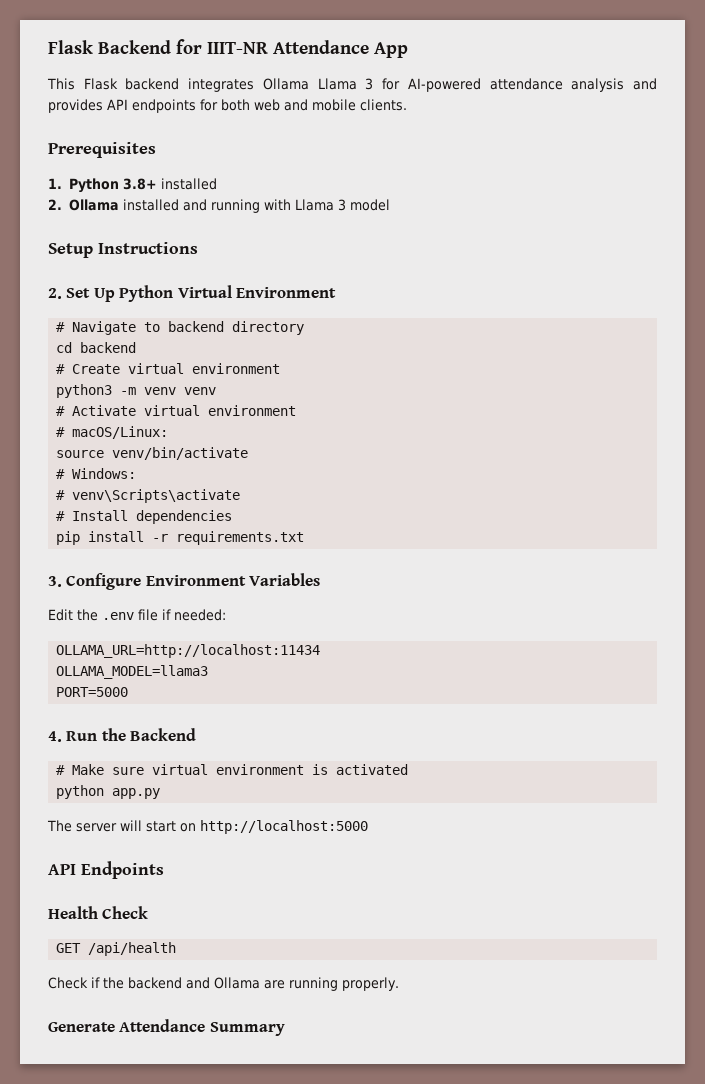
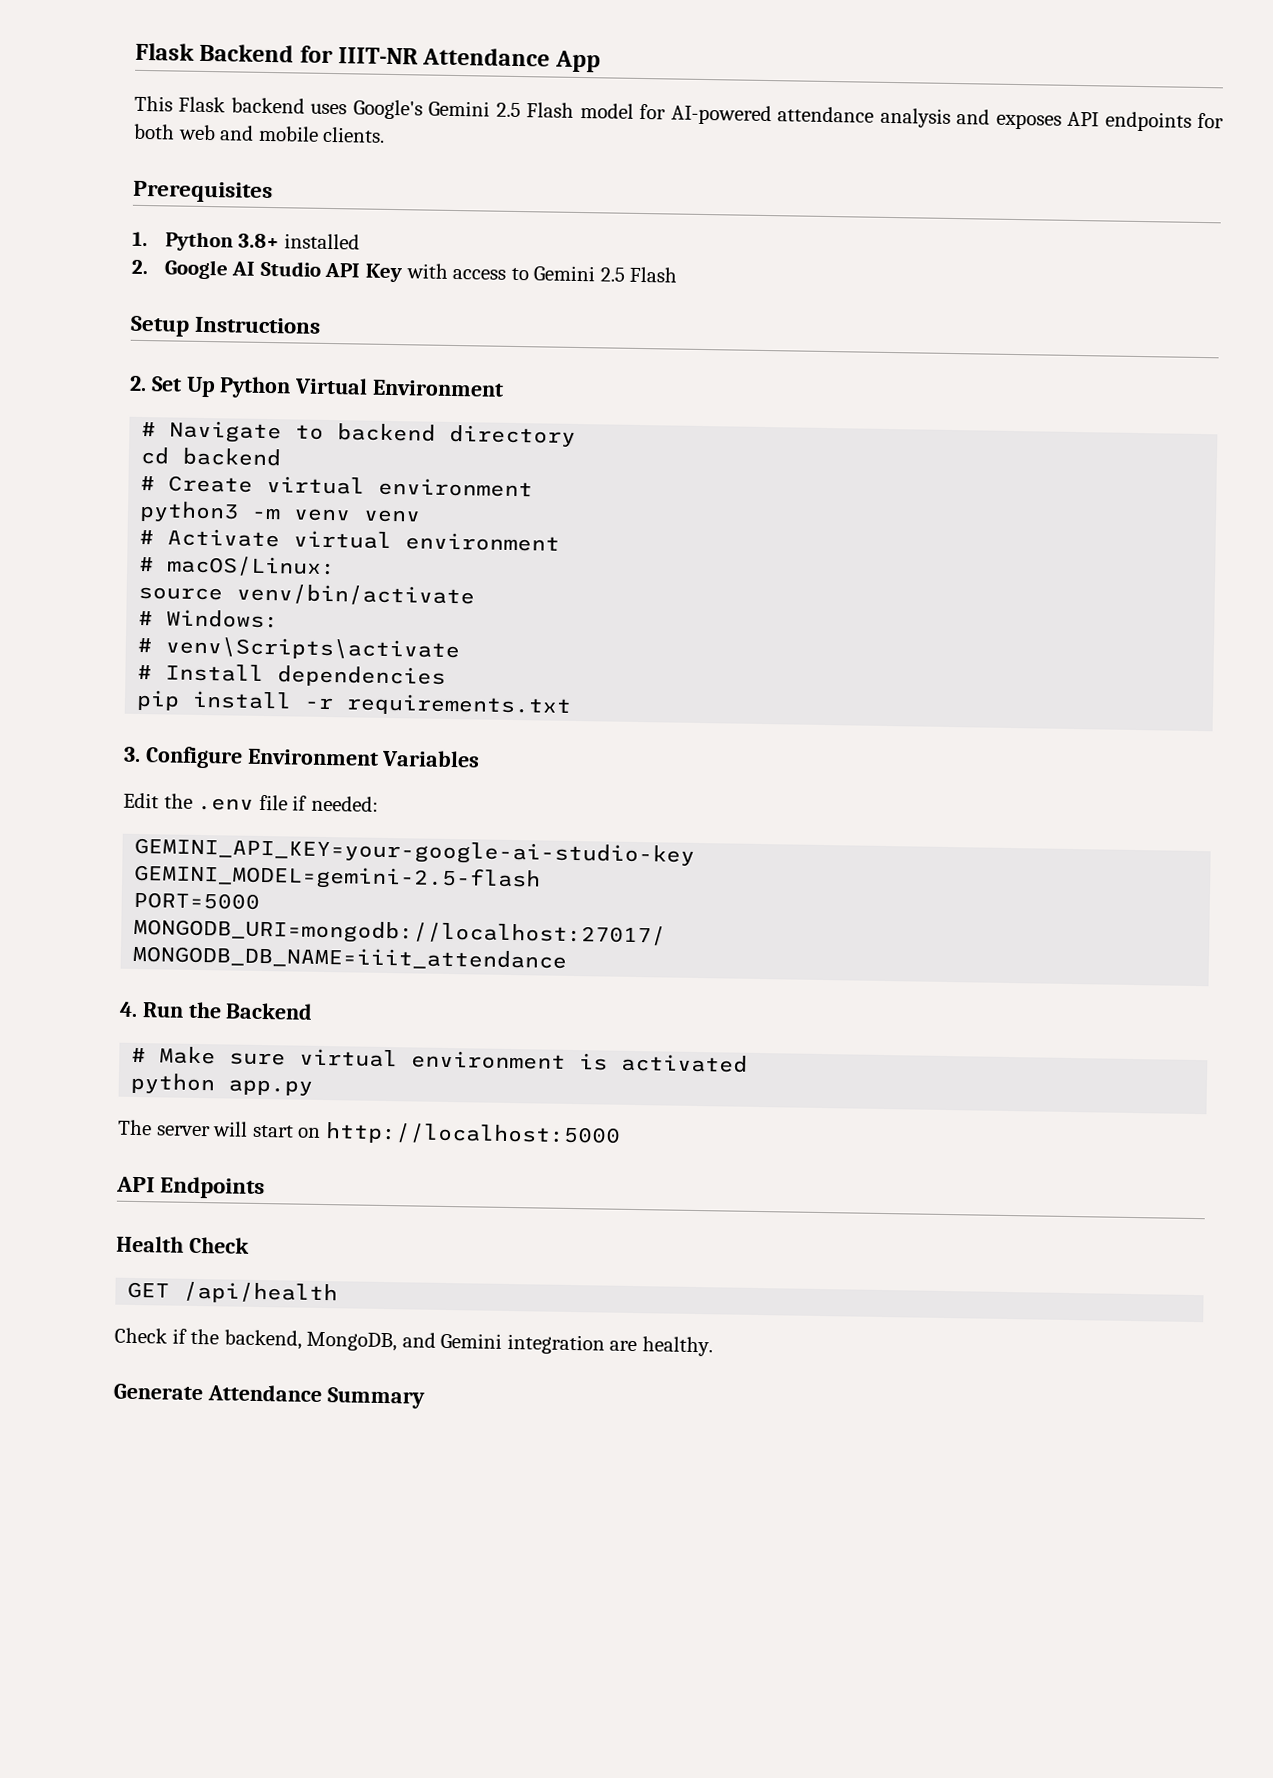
[188,78,374,92] integrates Ollama Llama 3 -> [310,99,634,120] uses Google's Gemini 2.5 Flash model
[48,99,103,113] provides -> [995,113,1062,130] exposes
[68,199,390,213] Ollama installed and running with Llama 3 model -> [163,259,678,283] Google AI Studio API Key with access to Gemini 2.5 Flash
[56,644,321,658] [56,665,209,679] OLLAMA_URL=http://localhost:11434 // OLLAMA_MODEL=llama3 -> [134,836,696,867] [134,862,542,892] GEMINI_API_KEY=your-google-ai-studio-key // GEMINI_MODEL=gemini-2.5-flash
(129, 692) none -> [133,917,667,948] [132,944,568,971] // MONGODB_URI=mongodb://localhost:27017/ // MONGODB_DB_NAME=iiit_attendance
[128,977,399,991] backend and Ollama are running properly. -> [223,1329,713,1357] backend, MongoDB, and Gemini integration are healthy.

